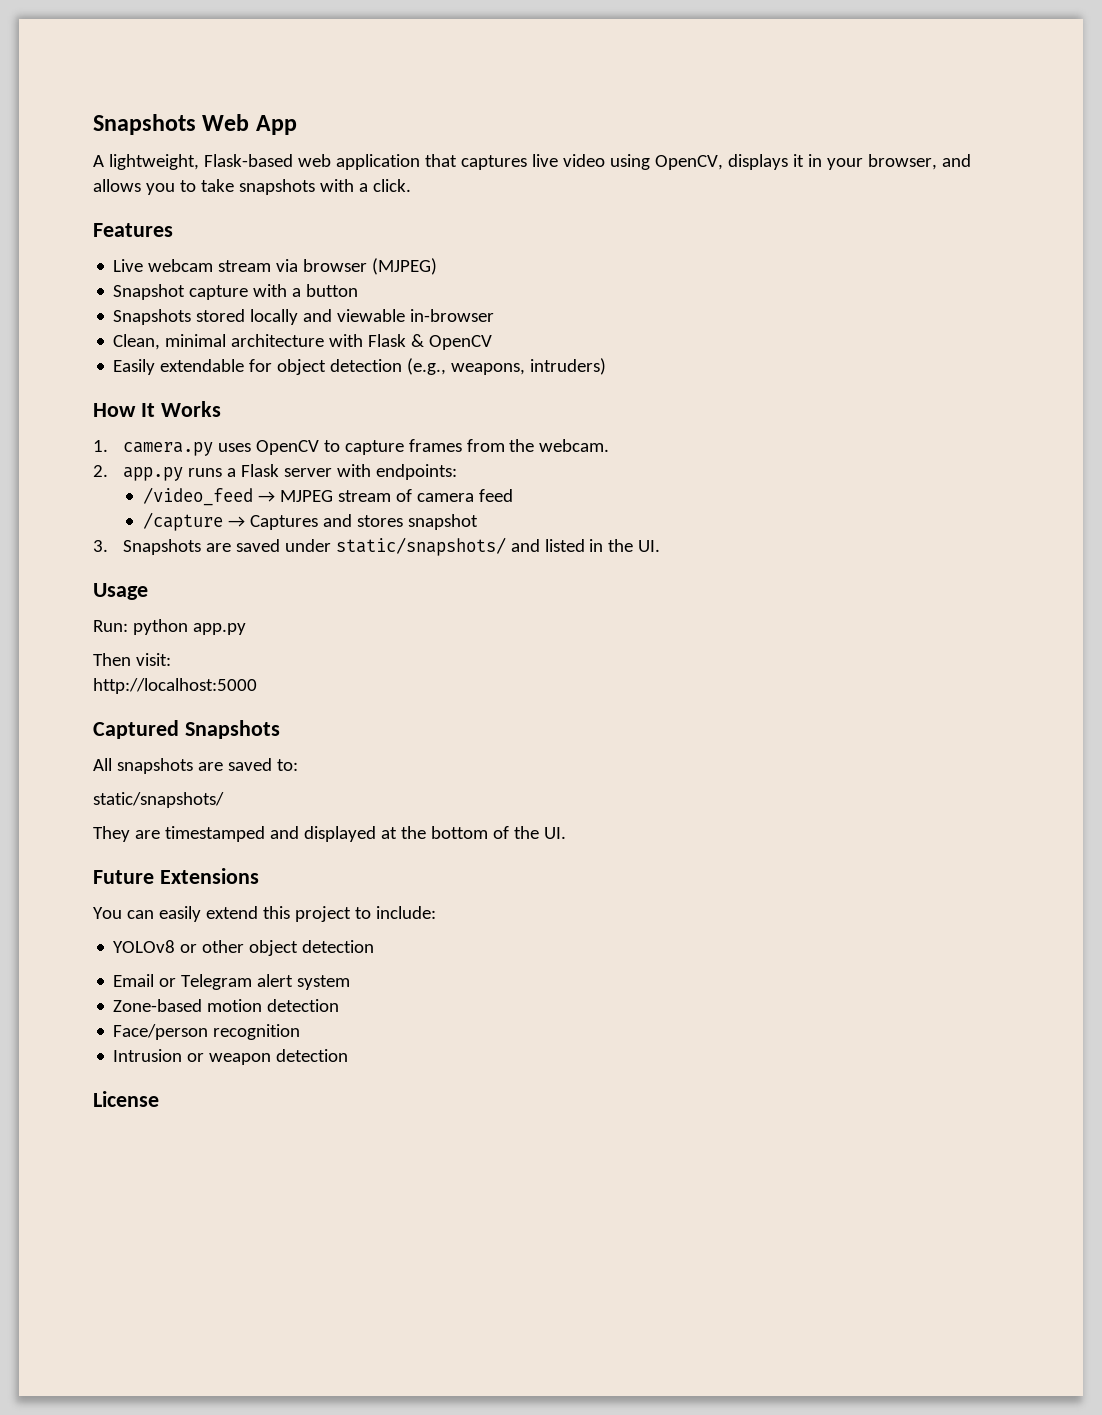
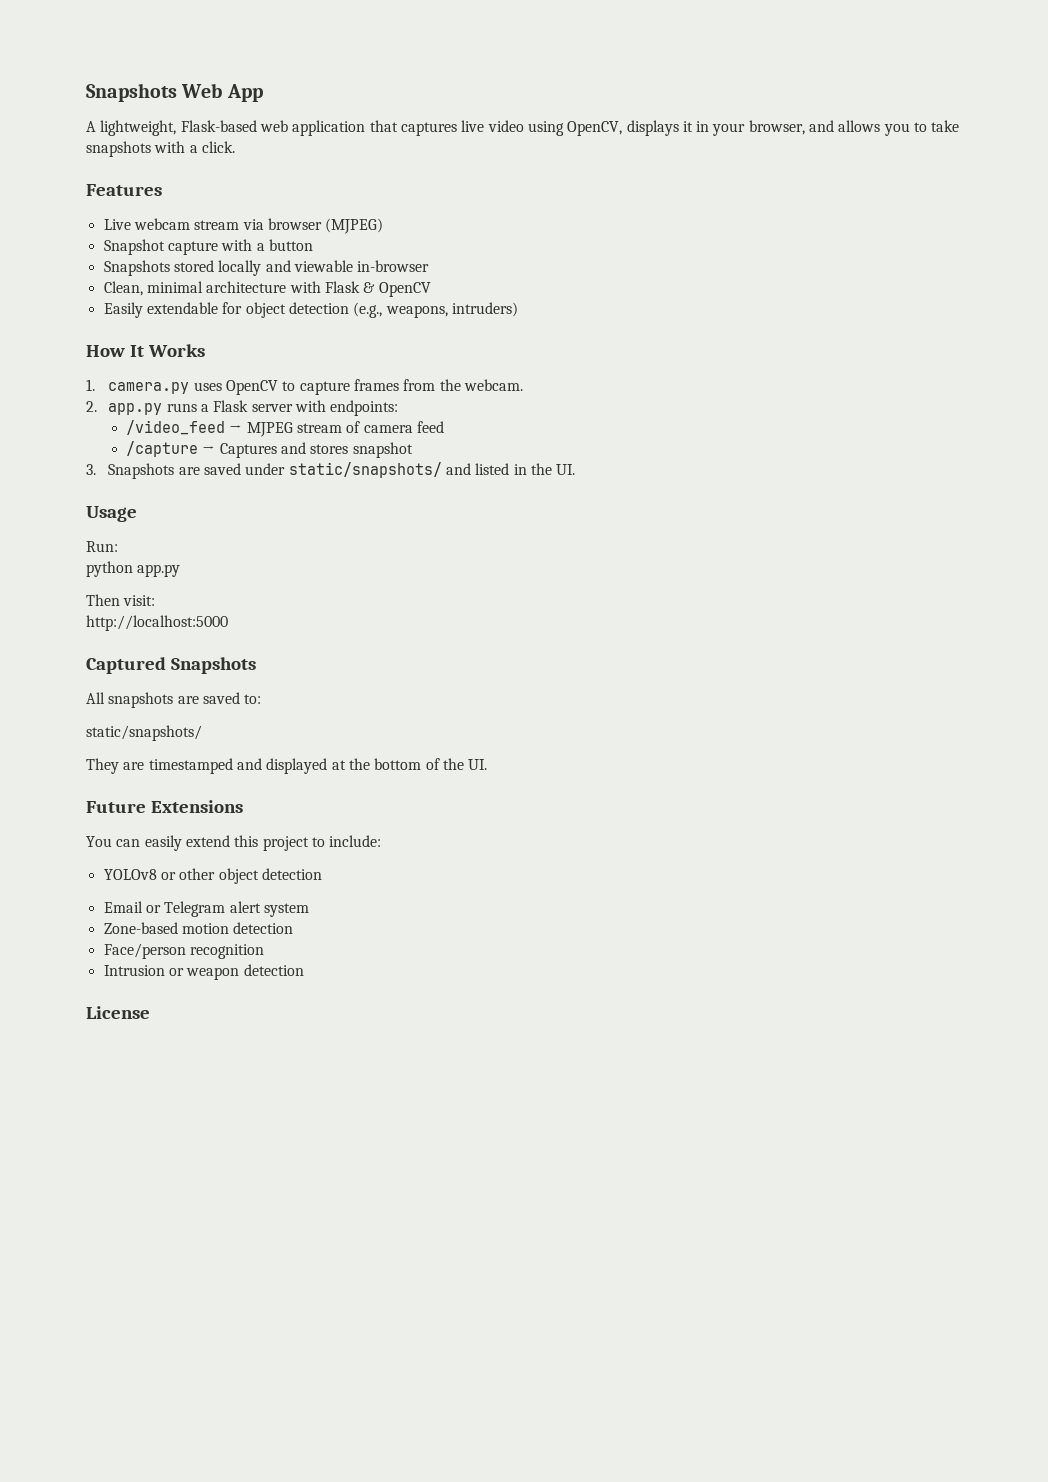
(128, 626) none -> (118, 546) //

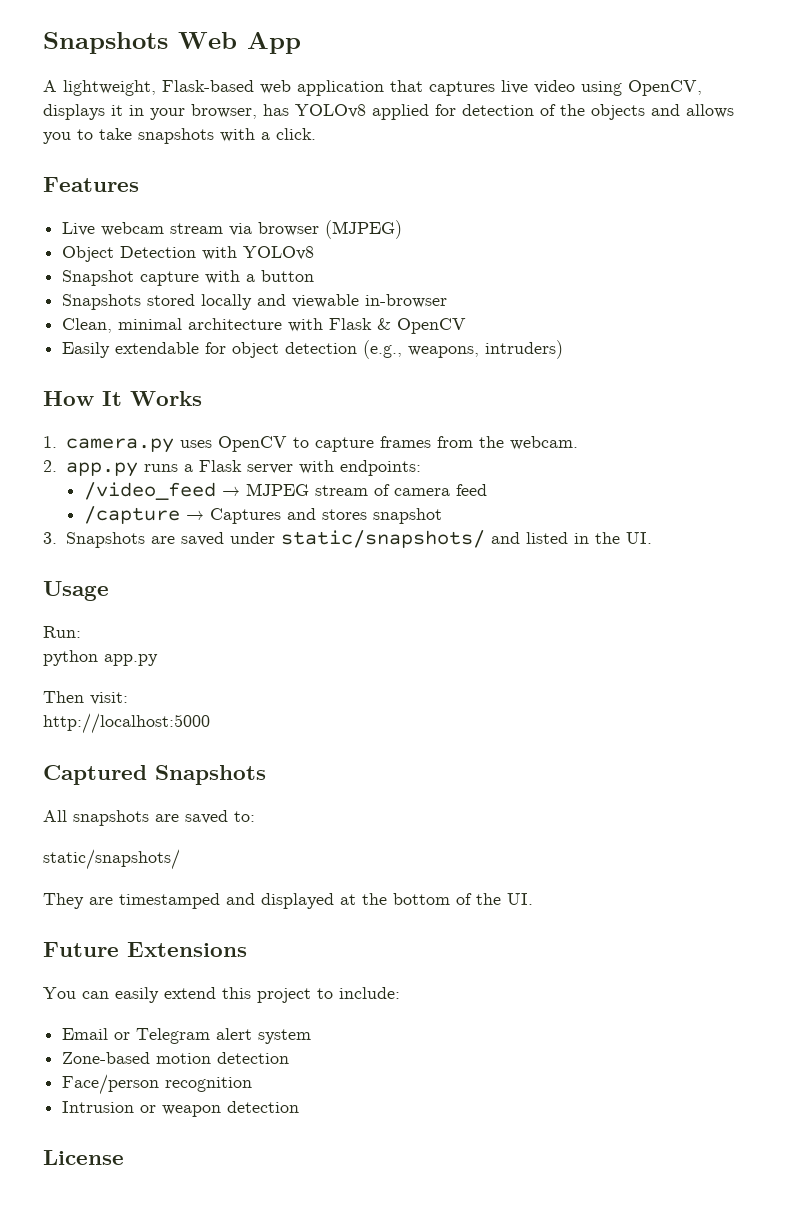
(805, 127) none -> [263,104,645,120] has YOLOv8 applied for detection of the objects
(384, 226) none -> [62,246,315,262] // Object Detection with YOLOv8
[103,868,322,884] // YOLOv8 or other object detection -> (400, 993) none

